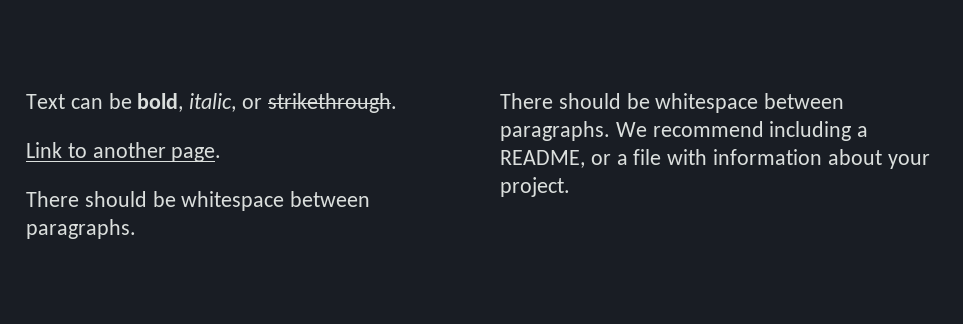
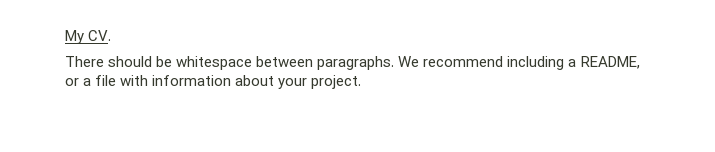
[26,93,397,113] [26,142,222,162] [26,191,371,211] [26,219,136,239] Text can be bold, italic, or strikethrough. // Link to another page. // There should be whitespace between paragraphs. -> [65,30,112,44] My CV.

